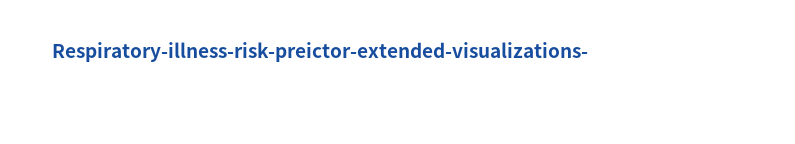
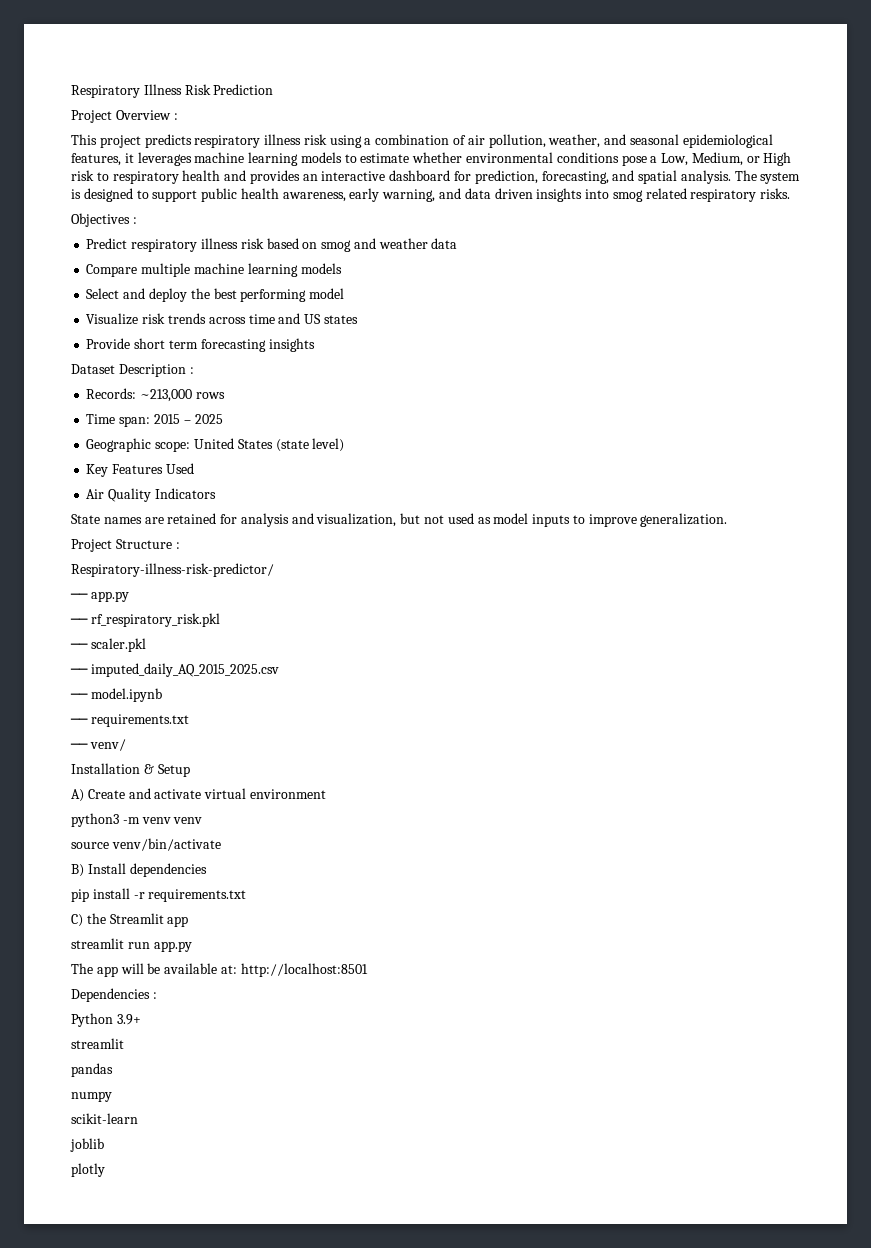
[52,42,588,62] Respiratory-illness-risk-preictor-extended-visualizations- -> [71,84,274,98] [71,110,178,123] [71,134,773,148] [71,152,792,166] [71,170,801,184] [71,188,791,202] [71,213,137,227] [86,238,458,252] [86,263,342,277] [86,288,345,302] [86,313,358,325] [86,338,315,352] [71,364,194,377] [86,388,225,402] [86,414,223,427] [86,438,345,452] [86,463,194,477] [86,488,216,502] [71,513,728,527] [71,539,180,552] [71,563,274,577] [70,591,129,602] [70,613,220,627] [70,638,146,652] [70,663,279,677] [70,688,162,702] [70,714,189,727] [70,739,126,751] [71,763,190,777] [71,788,326,802] [71,813,203,827] [71,838,221,851] [71,863,207,877] [71,888,247,902] [71,913,189,927] [71,938,192,952] [71,963,368,977] [71,988,157,1002] [71,1013,141,1027] [71,1038,124,1049] [71,1063,113,1077] [71,1091,112,1102] [71,1113,138,1124] [70,1138,104,1152] [71,1163,105,1177] Respiratory Illness Risk Prediction // Project Overview : // This project predicts respiratory illness risk using a combination of air pollution, weather, and seasonal epidemiological features, it leverages machine learning models to estimate whether environmental conditions pose a Low, Medium, or High risk to respiratory health and provides an interactive dashboard for prediction, forecasting, and spatial analysis. The system is designed to support public health awareness, early warning, and data driven insights into smog related respiratory risks. // Objectives : // Predict respiratory illness risk based on smog and weather data // Compare multiple machine learning models // Select and deploy the best performing model // Visualize risk trends across time and US states // Provide short term forecasting insights // Dataset Description : // Records: ~213,000 rows // Time span: 2015 – 2025 // Geographic scope: United States (state level) // Key Features Used // Air Quality Indicators // State names are retained for analysis and visualization, but not used as model inputs to improve generalization. // Project Structure : // Respiratory-illness-risk-predictor/ // ── app.py // ── rf_respiratory_risk.pkl // ── scaler.pkl // ── imputed_daily_AQ_2015_2025.csv // ── model.ipynb // ── requirements.txt // ── venv/ // Installation & Setup // A) Create and activate virtual environment // python3 -m venv venv // source venv/bin/activate // B) Install dependencies // pip install -r requirements.txt // C) the Streamlit app // streamlit run app.py // The app will be available at: http://localhost:8501 // Dependencies : // Python 3.9+ // streamlit // pandas // numpy // scikit-learn // joblib // plotly

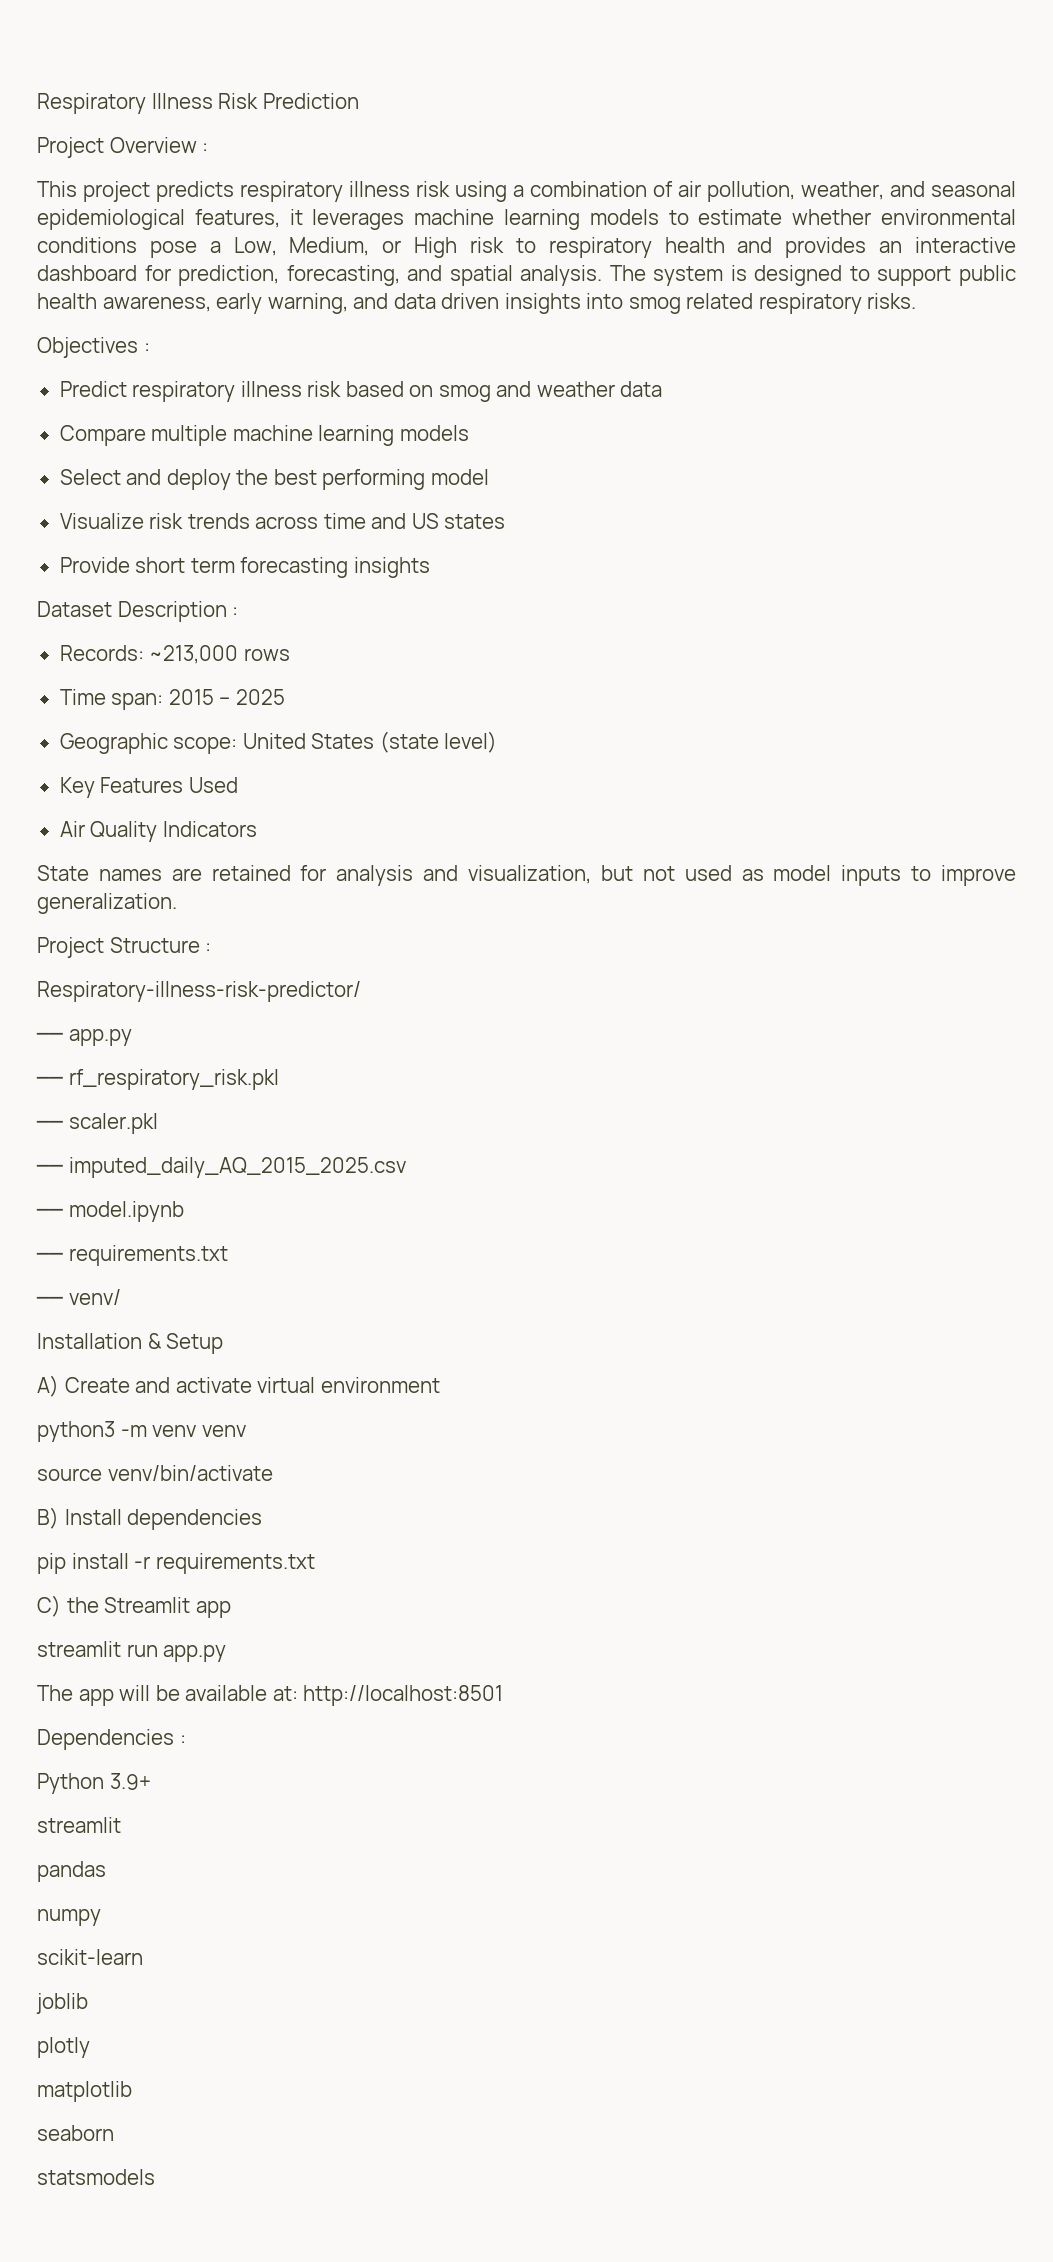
(105, 1170) none -> [37,2081,132,2102] [37,2125,114,2141] [37,2169,155,2185] // matplotlib // seaborn // statsmodels

